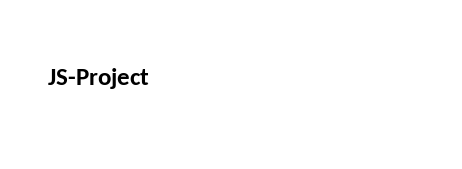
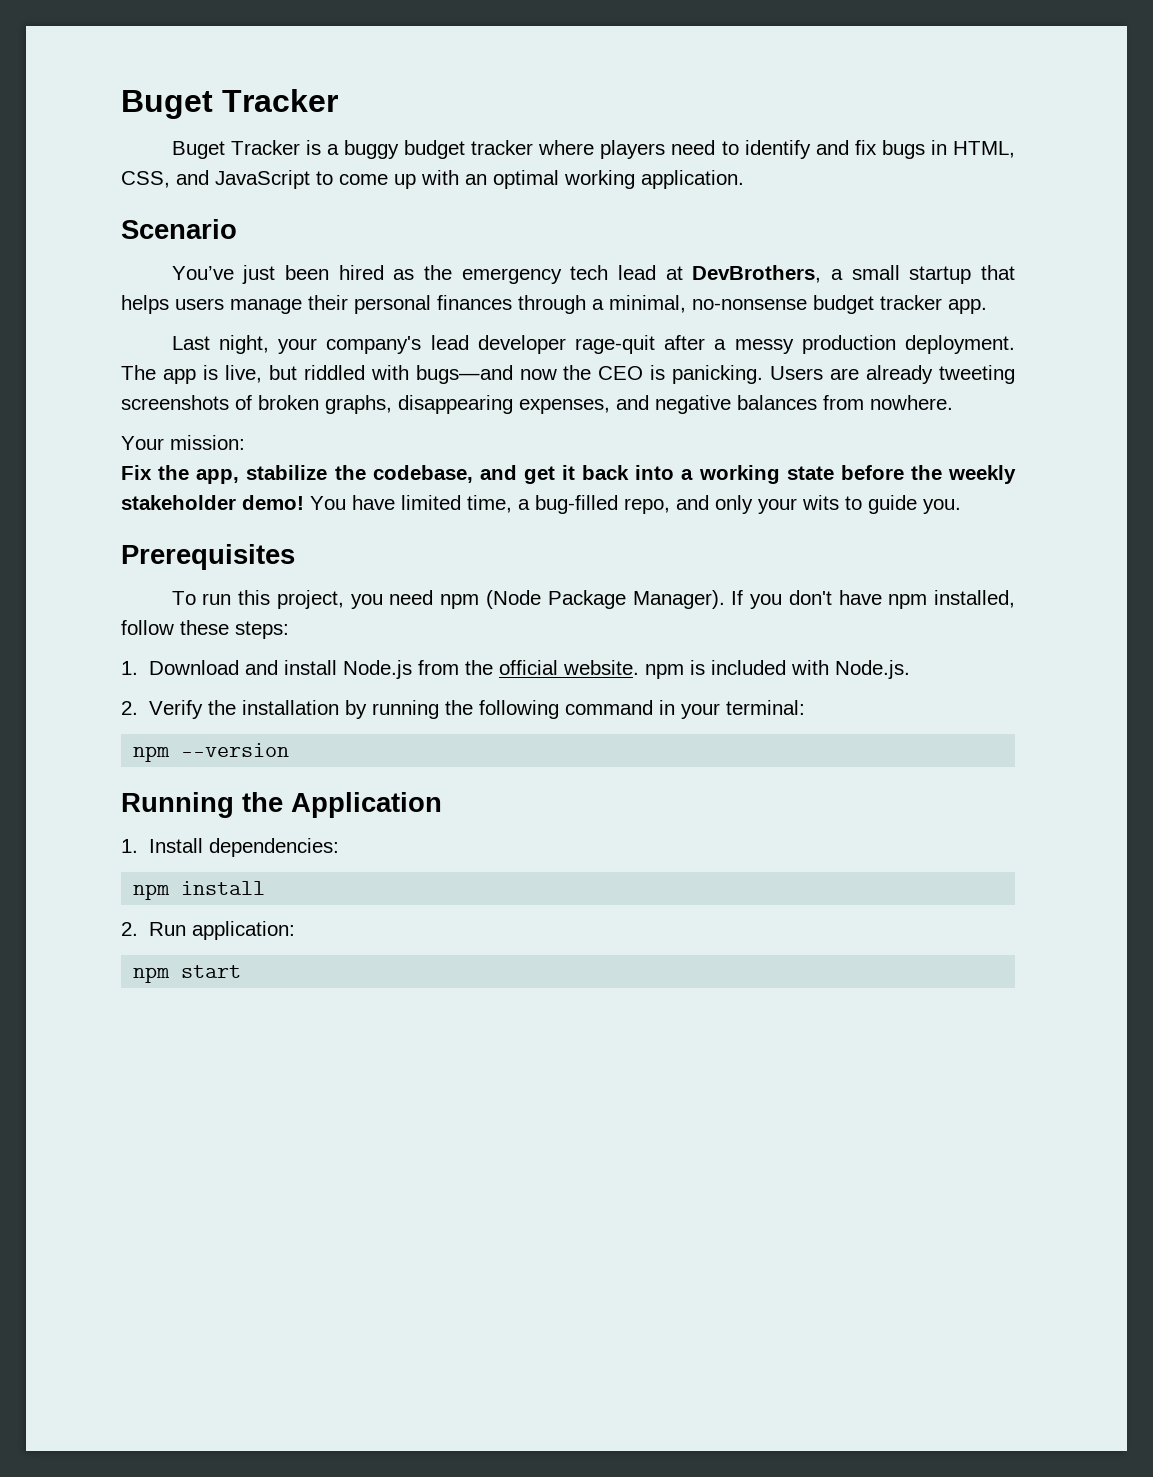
[48,68,149,89] JS-Project -> [121,89,338,119] [171,140,1015,159] [121,170,744,189] [121,219,237,239] [171,265,1016,284] [121,295,987,314] [171,335,1015,354] [121,365,1015,384] [121,395,953,414] [121,435,245,450] [121,465,1016,484] [121,495,961,514] [121,544,295,570] [171,590,1016,609] [121,620,289,639] [121,660,910,679] [121,700,805,719] [133,743,290,762] [121,792,442,818] [121,838,339,857] [133,881,266,900] [121,921,295,940] [133,965,242,983] Buget Tracker // Buget Tracker is a buggy budget tracker where players need to identify and fix bugs in HTML, CSS, and JavaScript to come up with an optimal working application. // Scenario // You’ve just been hired as the emergency tech lead at DevBrothers, a small startup that helps users manage their personal finances through a minimal, no-nonsense budget tracker app. // Last night, your company's lead developer rage-quit after a messy production deployment. The app is live, but riddled with bugs—and now the CEO is panicking. Users are already tweeting screenshots of broken graphs, disappearing expenses, and negative balances from nowhere. // Your mission: // Fix the app, stabilize the codebase, and get it back into a working state before the weekly stakeholder demo! You have limited time, a bug-filled repo, and only your wits to guide you. // Prerequisites // To run this project, you need npm (Node Package Manager). If you don't have npm installed, follow these steps: // 1. Download and install Node.js from the official website. npm is included with Node.js. // 2. Verify the installation by running the following command in your terminal: // npm --version // Running the Application // 1. Install dependencies: // npm install // 2. Run application: // npm start

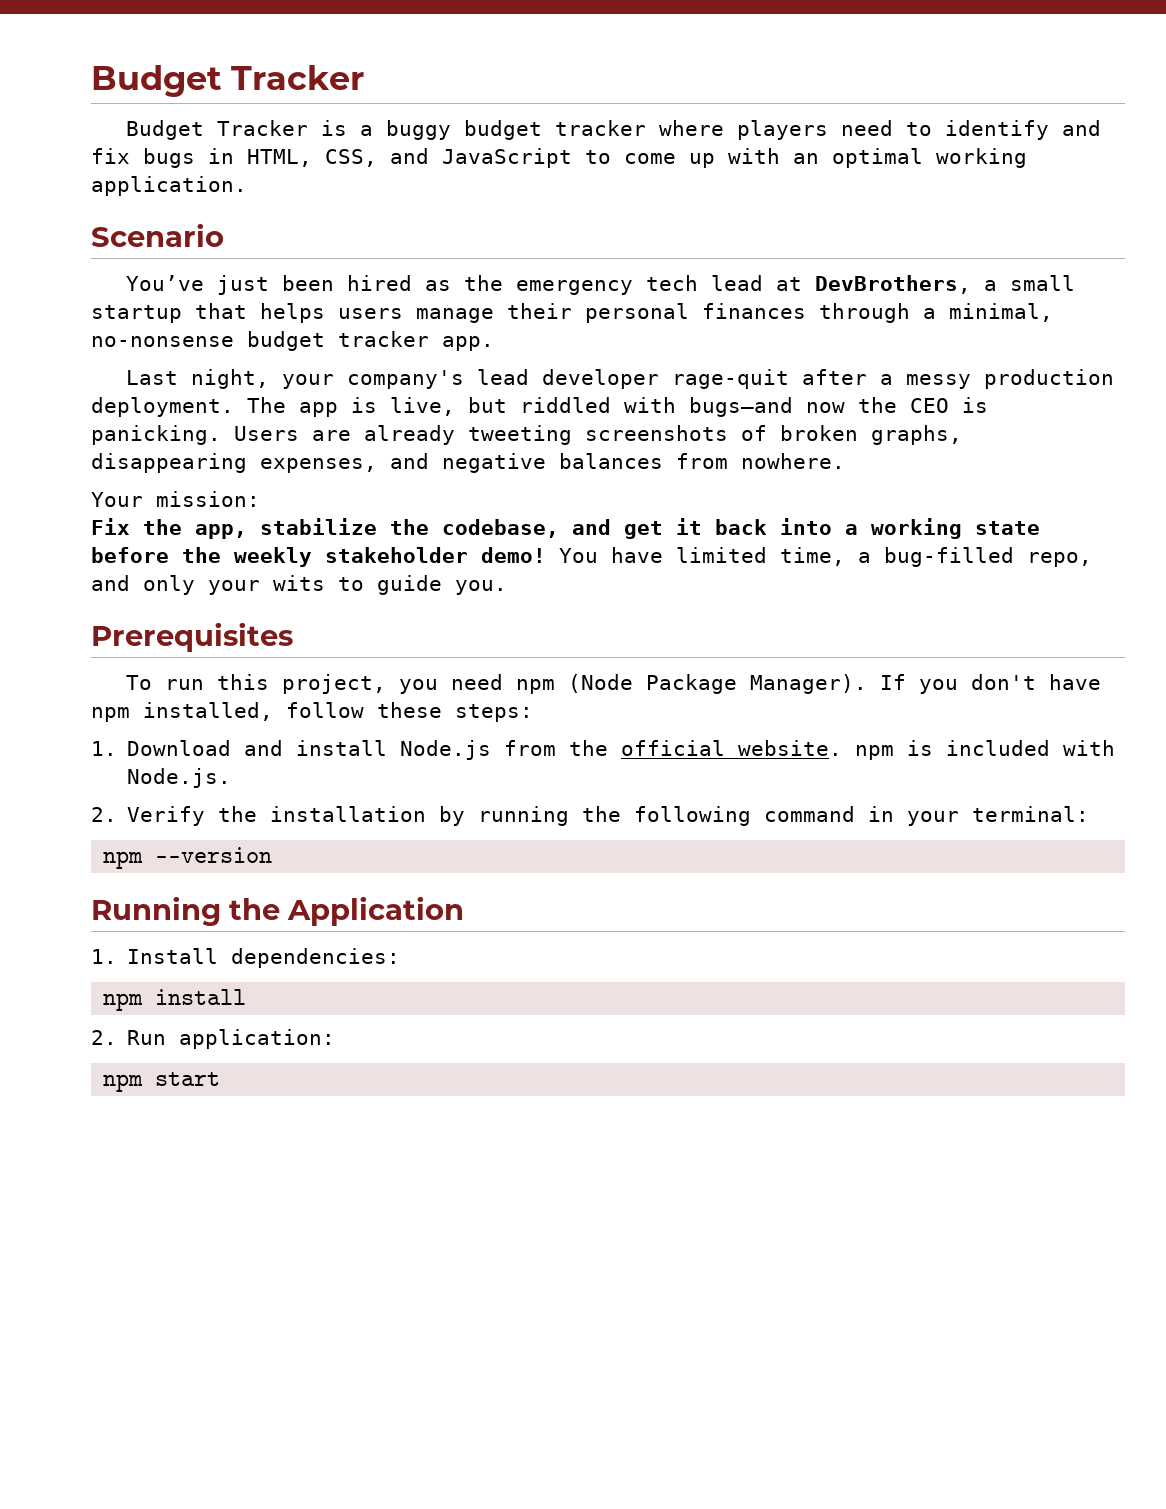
[121,90,213,119] Buget -> [91,65,222,97] Budget
[171,141,225,159] Buget -> [126,120,205,140] Budget

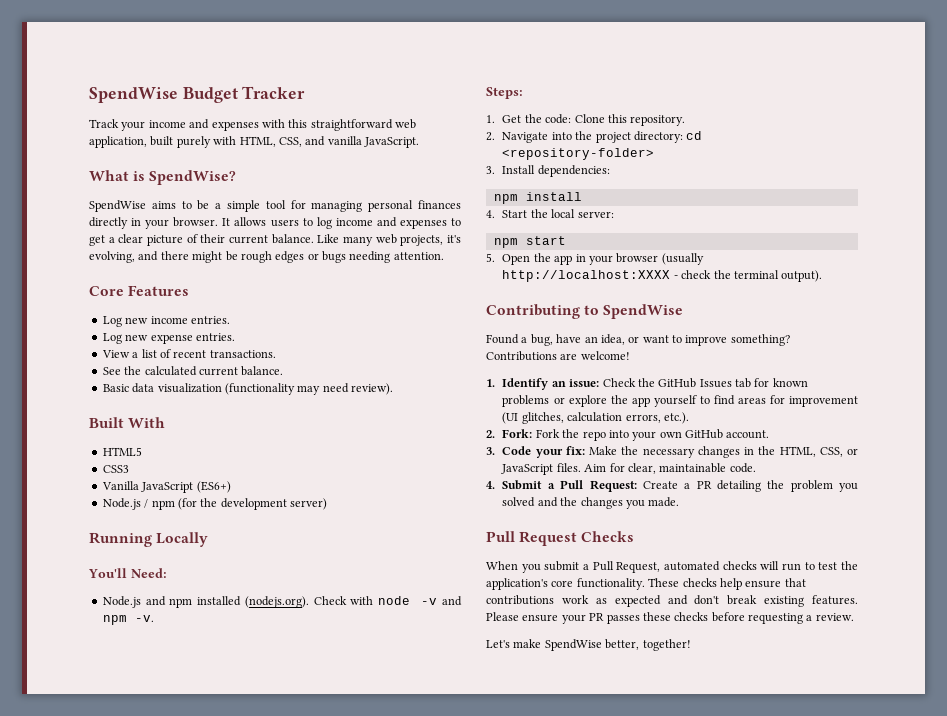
(91, 81) none -> [89,87,178,103] SpendWise
[126,120,1102,140] [91,148,1027,168] [91,176,247,196] [91,223,224,247] [126,275,1076,295] [91,303,1053,323] [91,331,494,351] [126,369,1115,389] [91,397,988,417] [91,425,962,445] [91,453,845,473] [91,491,260,507] [91,518,1040,539] [91,547,1092,567] [91,575,507,595] [91,622,293,652] [126,674,1102,694] [91,702,533,722] [91,740,1116,760] [127,768,232,788] [91,806,1090,826] [103,847,273,869] [91,896,464,926] [91,948,401,968] [103,989,247,1011] [91,1029,336,1049] [103,1072,221,1092] Budget Tracker is a buggy budget tracker where players need to identify and fix bugs in HTML, CSS, and JavaScript to come up with an optimal working application. // Scenario // You’ve just been hired as the emergency tech lead at DevBrothers, a small startup that helps users manage their personal finances through a minimal, no-nonsense budget tracker app. // Last night, your company's lead developer rage-quit after a messy production deployment. The app is live, but riddled with bugs—and now the CEO is panicking. Users are already tweeting screenshots of broken graphs, disappearing expenses, and negative balances from nowhere. // Your mission: // Fix the app, stabilize the codebase, and get it back into a working state before the weekly stakeholder demo! You have limited time, a bug-filled repo, and only your wits to guide you. // Prerequisites // To run this project, you need npm (Node Package Manager). If you don't have npm installed, follow these steps: // 1. Download and install Node.js from the official website. npm is included with Node.js. // 2. Verify the installation by running the following command in your terminal: // npm --version // Running the Application // 1. Install dependencies: // npm install // 2. Run application: // npm start -> [89,119,416,131] [89,136,419,148] [89,170,237,185] [89,200,462,212] [89,217,461,229] [89,234,462,246] [89,251,444,263] [89,285,190,296] [102,316,230,327] [102,333,235,344] [101,349,276,358] [102,366,284,376] [102,383,393,395] [89,417,166,428] [102,447,142,456] [102,465,129,473] [101,481,231,493] [102,498,327,510] [89,532,209,547] [88,568,167,578] [102,596,463,608] [102,615,154,625] [486,87,523,99] [486,114,686,126] [486,131,703,143] [502,148,655,160] [486,165,610,177] [493,192,582,204] [486,209,614,218] [493,236,566,248] [486,253,704,265] [502,270,823,282] [486,304,684,319] [486,334,790,346] [486,351,630,361] [486,378,808,390] [502,395,858,407] [502,412,689,424] [486,429,770,441] [486,446,858,458] [501,463,756,475] [486,480,858,492] [502,497,680,509] [486,531,635,546] [486,561,858,573] [486,578,806,590] [486,595,858,607] [486,612,854,624] [486,639,691,651] Track your income and expenses with this straightforward web application, built purely with HTML, CSS, and vanilla JavaScript. // What is SpendWise? // SpendWise aims to be a simple tool for managing personal finances directly in your browser. It allows users to log income and expenses to get a clear picture of their current balance. Like many web projects, it's evolving, and there might be rough edges or bugs needing attention. // Core Features // Log new income entries. // Log new expense entries. // View a list of recent transactions. // See the calculated current balance. // Basic data visualization (functionality may need review). // Built With // HTML5 // CSS3 // Vanilla JavaScript (ES6+) // Node.js / npm (for the development server) // Running Locally // You'll Need: // Node.js and npm installed (nodejs.org). Check with node -v and npm -v. // Steps: // 1. Get the code: Clone this repository. // 2. Navigate into the project directory: cd <repository-folder> // 3. Install dependencies: // npm install // 4. Start the local server: // npm start // 5. Open the app in your browser (usually http://localhost:XXXX - check the terminal output). // Contributing to SpendWise // Found a bug, have an idea, or want to improve something? Contributions are welcome! // 1. Identify an issue: Check the GitHub Issues tab for known problems or explore the app yourself to find areas for improvement (UI glitches, calculation errors, etc.). // 2. Fork: Fork the repo into your own GitHub account. // 3. Code your fix: Make the necessary changes in the HTML, CSS, or JavaScript files. Aim for clear, maintainable code. // 4. Submit a Pull Request: Create a PR detailing the problem you solved and the changes you made. // Pull Request Checks // When you submit a Pull Request, automated checks will run to test the application's core functionality. These checks help ensure that contributions work as expected and don't break existing features. Please ensure your PR passes these checks before requesting a review. // Let's make SpendWise better, together!

